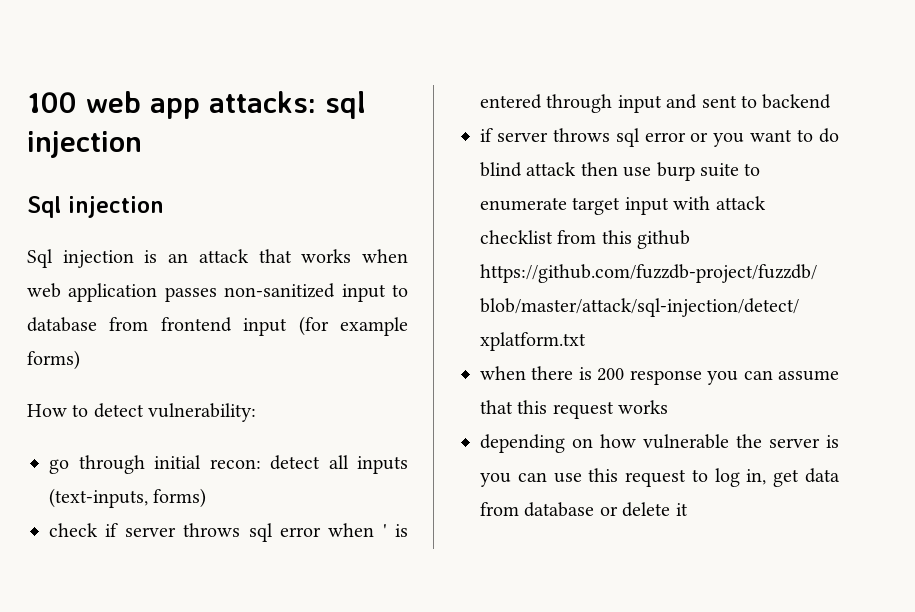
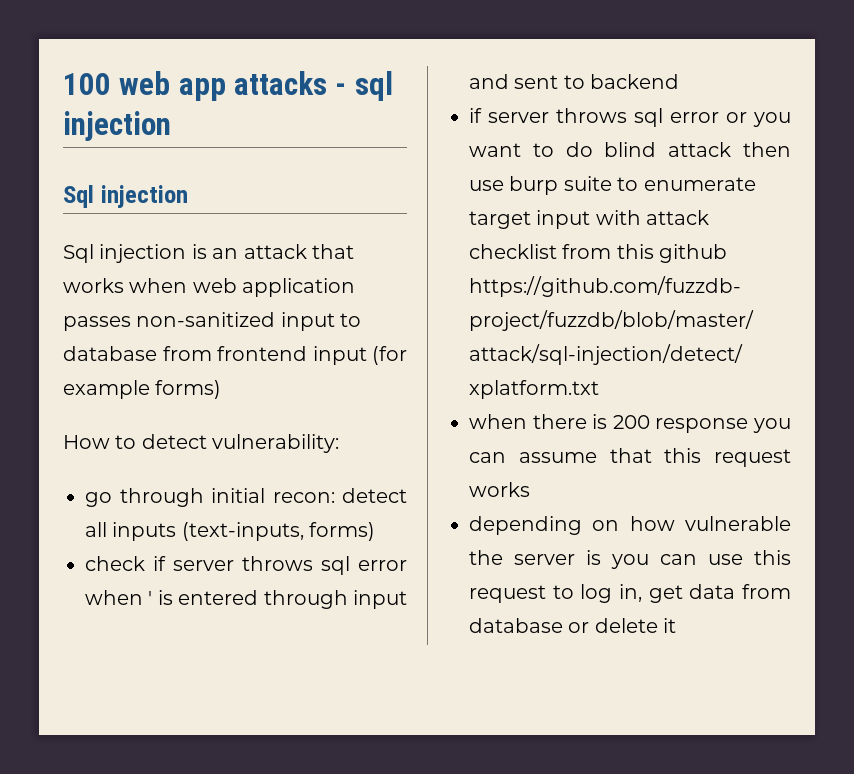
[209,91,316,113] attacks: -> [234,71,347,95] attacks -

